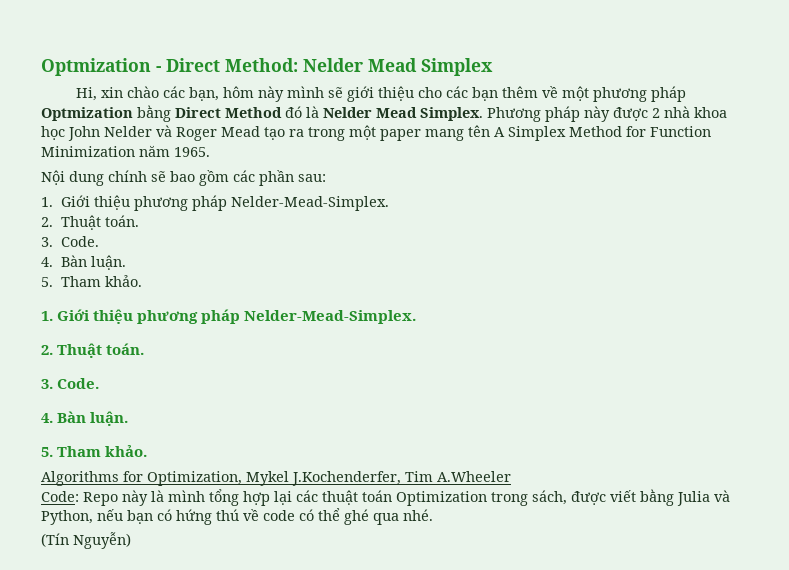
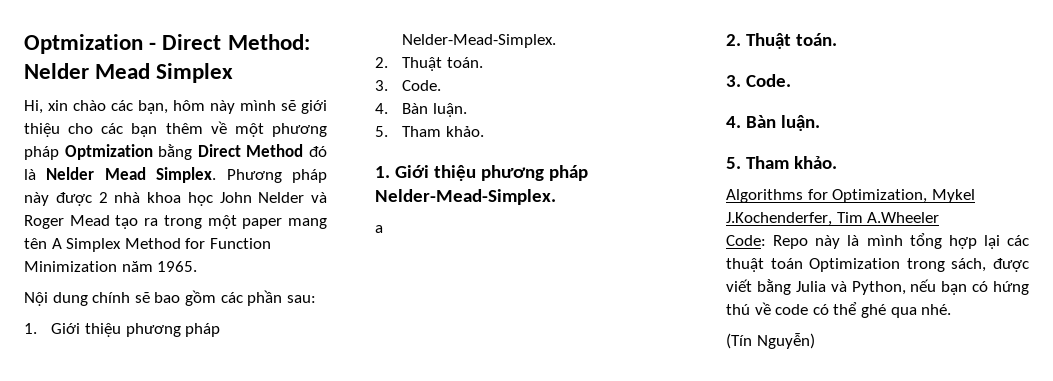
(417, 317) none -> [375,225,383,233] // a

